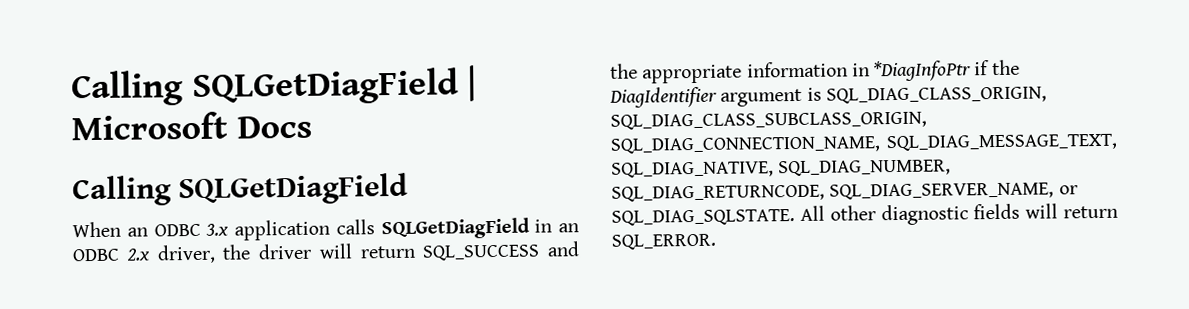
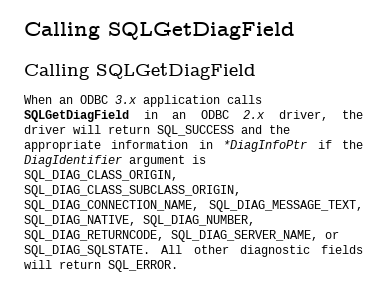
[71,65,477,107] [71,111,312,141] Calling SQLGetDiagField | Microsoft Docs -> [24,22,295,40] Calling SQLGetDiagField

